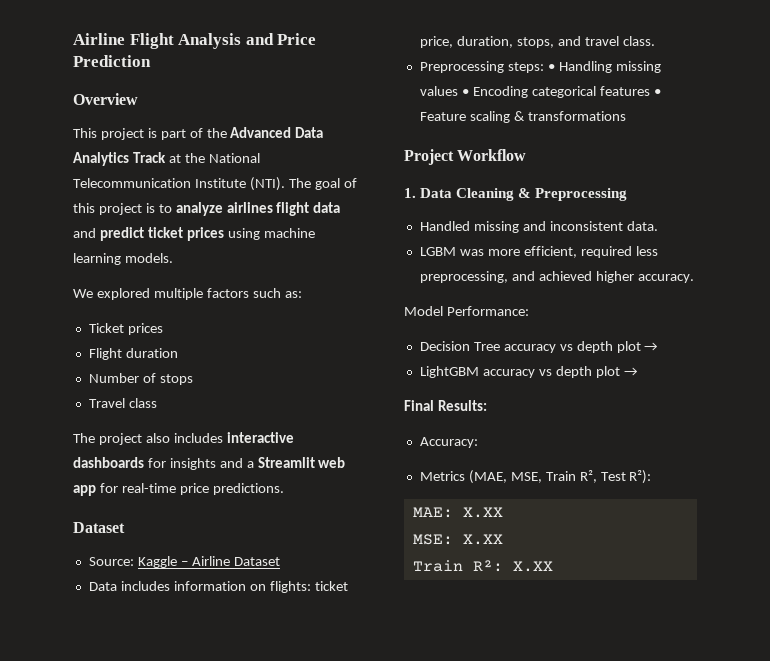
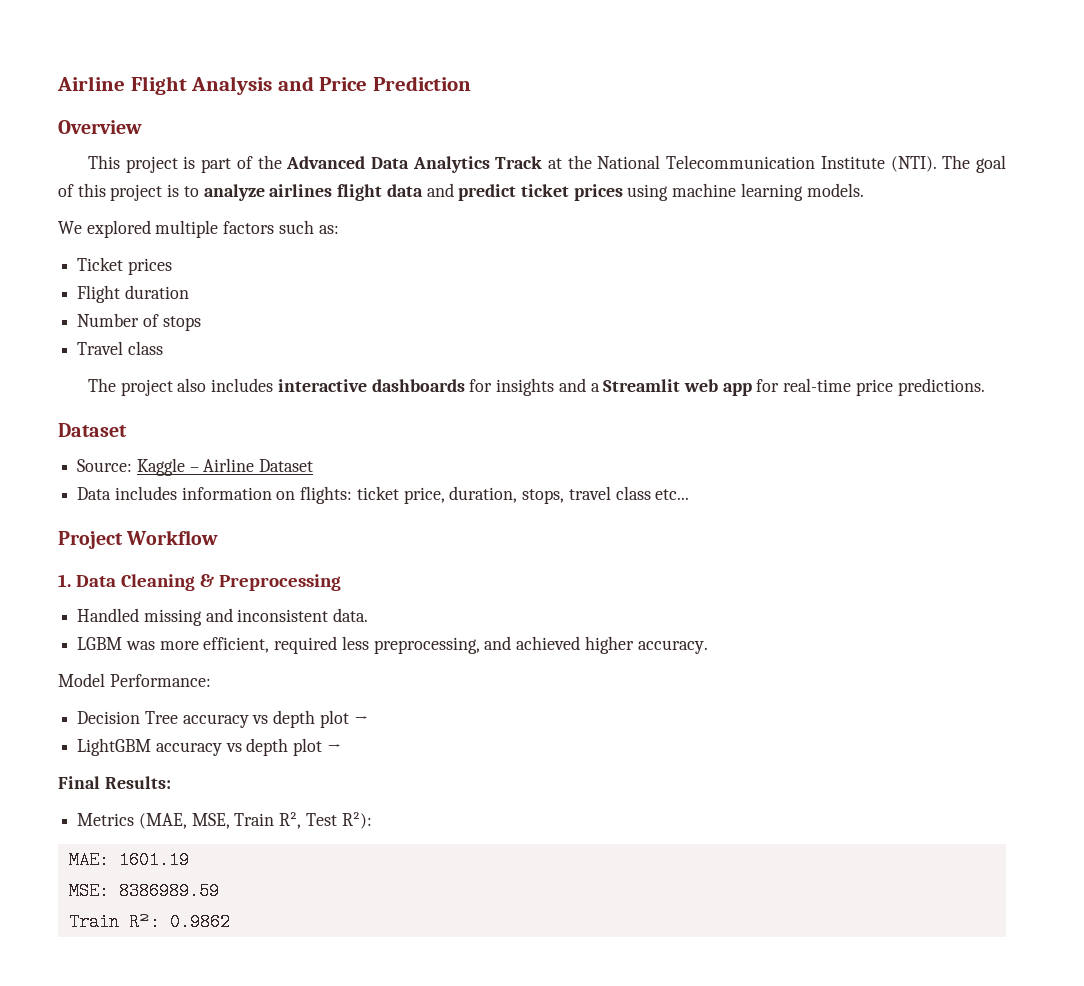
[557,36,655,46] [419,61,661,73] [419,86,661,98] [419,111,626,123] and travel class. // Preprocessing steps: • Handling missing values • Encoding categorical features • Feature scaling & transformations -> [568,486,690,500] travel class etc...
[419,437,478,448] // Accuracy: -> (171, 782) none
[462,507,503,518] X.XX -> [118,851,189,869] 1601.19
[462,534,503,545] X.XX -> [118,882,219,900] 8386989.59
[512,561,553,572] X.XX -> [169,913,230,931] 0.9862

